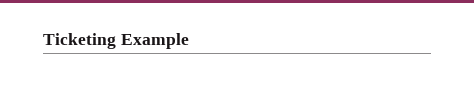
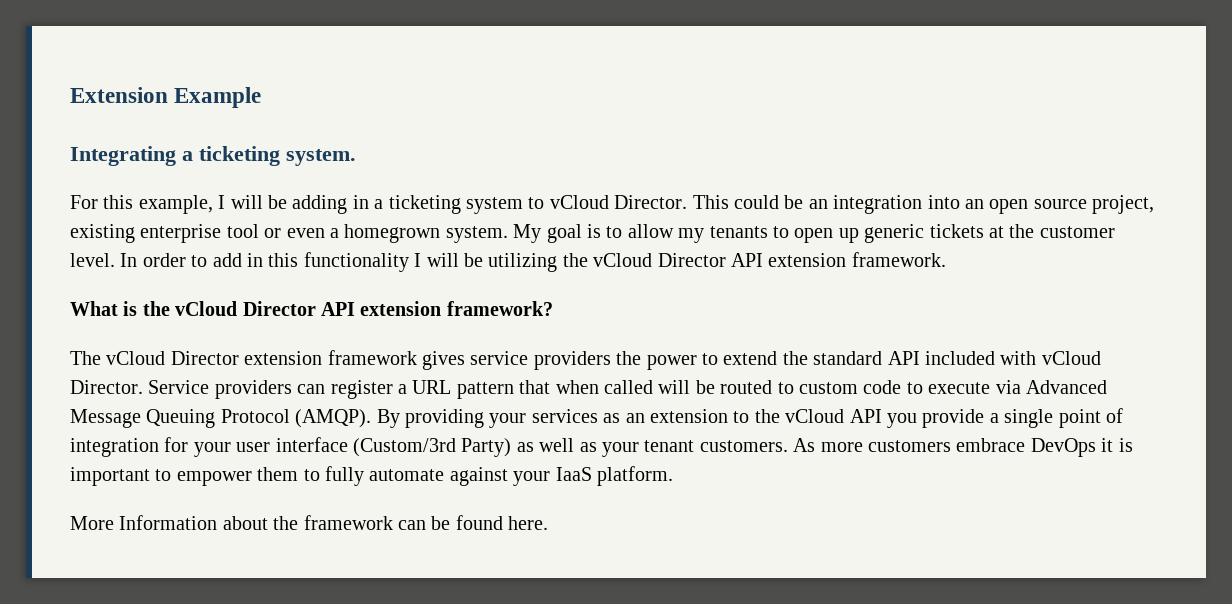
[43,33,116,49] Ticketing -> [70,87,168,103] Extension
(189, 41) none -> [70,146,356,166] [70,195,1155,214] [70,224,1115,243] [70,252,946,272] [70,301,553,316] [70,350,1101,370] [70,380,1107,399] [70,408,1123,428] [70,437,1133,457] [70,466,673,486] [70,515,549,530] // Integrating a ticketing system. // For this example, I will be adding in a ticketing system to vCloud Director. This could be an integration into an open source project, existing enterprise tool or even a homegrown system. My goal is to allow my tenants to open up generic tickets at the customer level. In order to add in this functionality I will be utilizing the vCloud Director API extension framework. // What is the vCloud Director API extension framework? // The vCloud Director extension framework gives service providers the power to extend the standard API included with vCloud Director. Service providers can register a URL pattern that when called will be routed to custom code to execute via Advanced Message Queuing Protocol (AMQP). By providing your services as an extension to the vCloud API you provide a single point of integration for your user interface (Custom/3rd Party) as well as your tenant customers. As more customers embrace DevOps it is important to empower them to fully automate against your IaaS platform. // More Information about the framework can be found here.

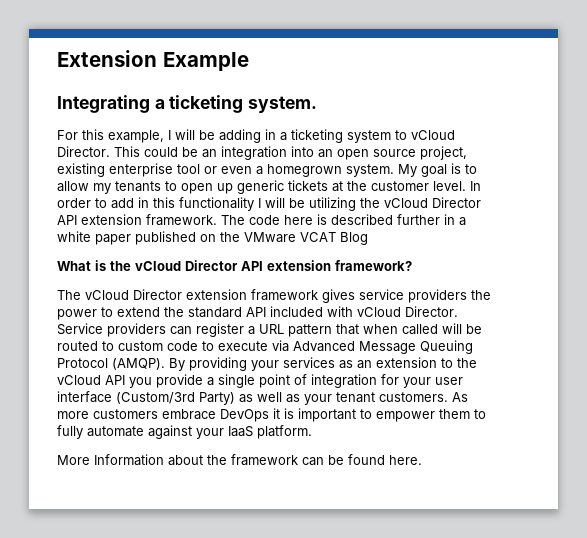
(946, 259) none -> [221,214,466,226] [57,231,368,245] The code here is described further in a white paper published on the VMware VCAT Blog

